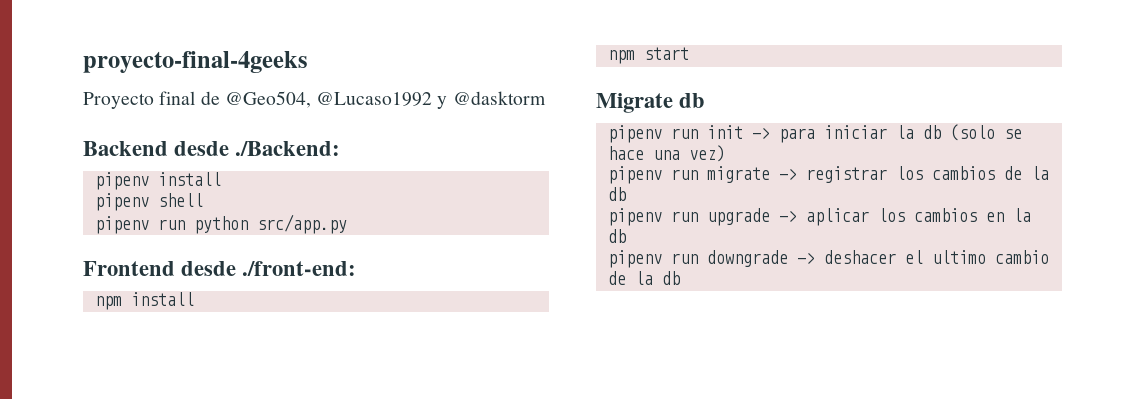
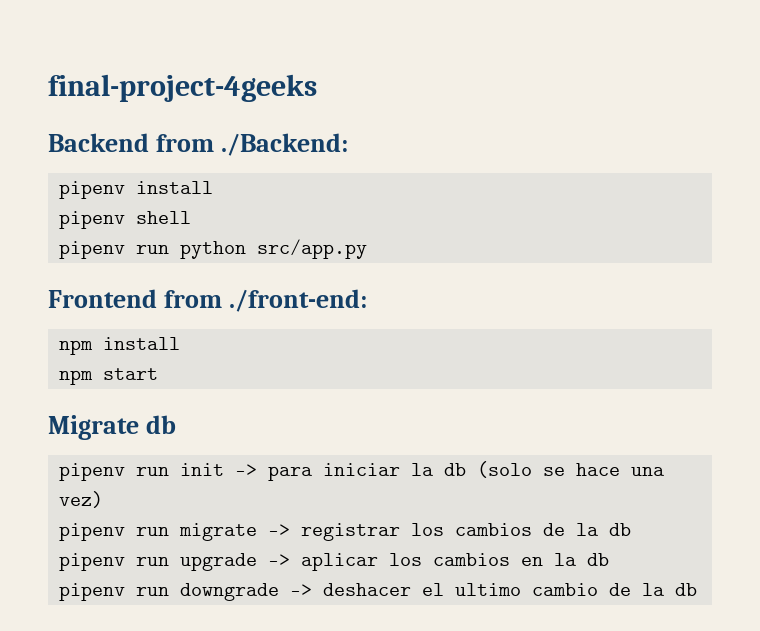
[83,51,308,73] [83,91,546,109] proyecto-final-4geeks // Proyecto final de @Geo504, @Lucaso1992 y @dasktorm -> [48,74,317,102] final-project-4geeks
[174,141,230,156] desde -> [155,134,214,152] from
[181,261,237,276] desde -> [163,290,222,308] from

